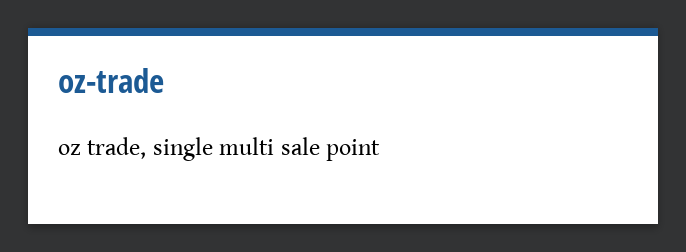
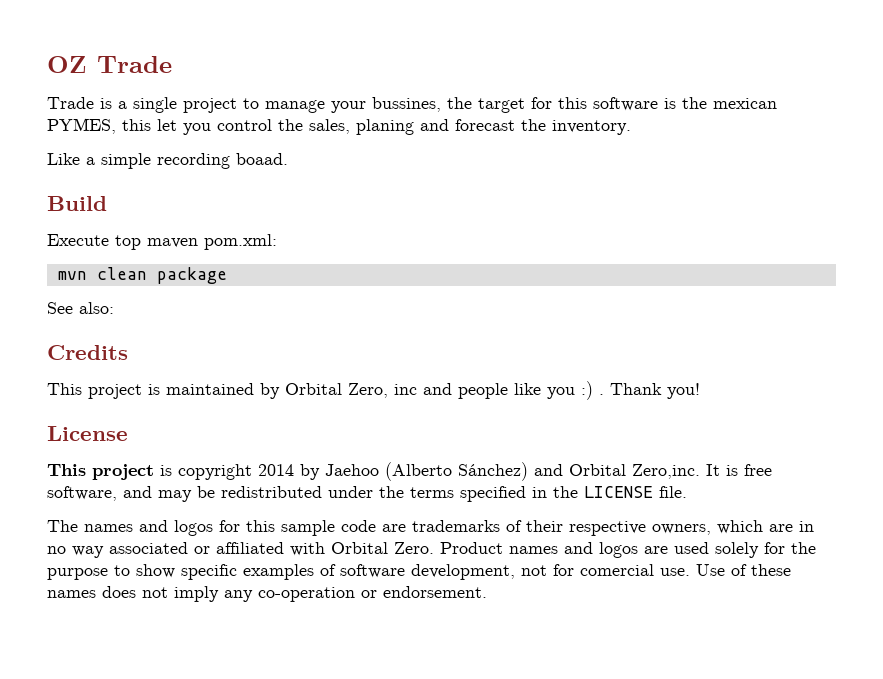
[58,68,164,93] [58,137,381,161] oz-trade // oz trade, single multi sale point -> [47,56,172,73] [47,97,777,113] [47,118,631,135] [47,153,288,169] [47,196,107,211] [47,234,277,250] [57,267,227,284] [47,302,114,314] [47,345,128,360] [47,381,700,400] [47,426,128,441] [47,462,772,481] [47,486,687,502] [47,520,814,536] [47,542,816,558] [47,564,791,580] [47,586,487,602] OZ Trade // Trade is a single project to manage your bussines, the target for this software is the mexican PYMES, this let you control the sales, planing and forecast the inventory. // Like a simple recording boaad. // Build // Execute top maven pom.xml: // mvn clean package // See also: // Credits // This project is maintained by Orbital Zero, inc and people like you :) . Thank you! // License // This project is copyright 2014 by Jaehoo (Alberto Sánchez) and Orbital Zero,inc. It is free software, and may be redistributed under the terms specified in the LICENSE file. // The names and logos for this sample code are trademarks of their respective owners, which are in no way associated or affiliated with Orbital Zero. Product names and logos are used solely for the purpose to show specific examples of software development, not for comercial use. Use of these names does not imply any co-operation or endorsement.

